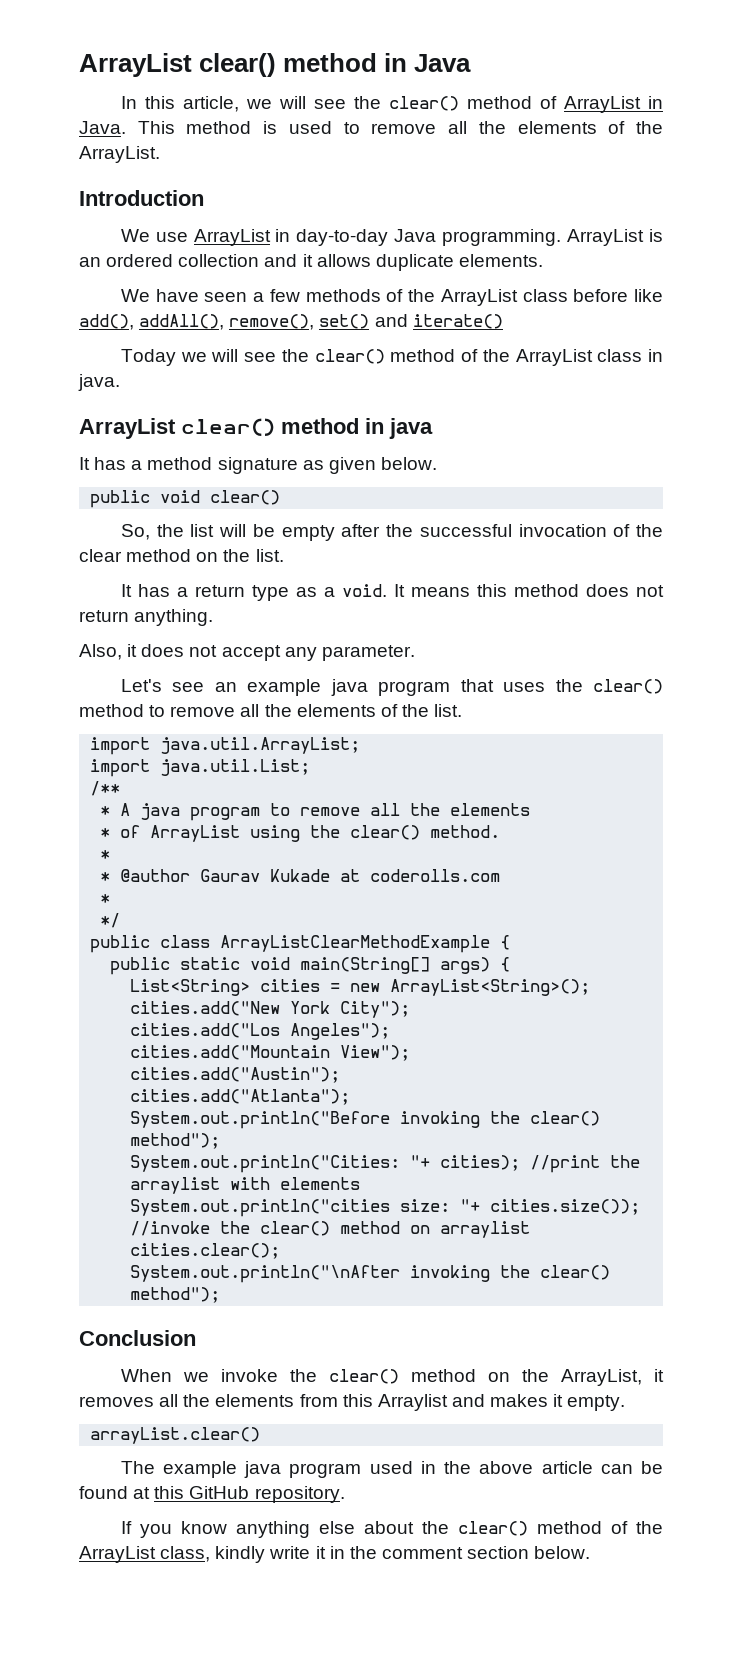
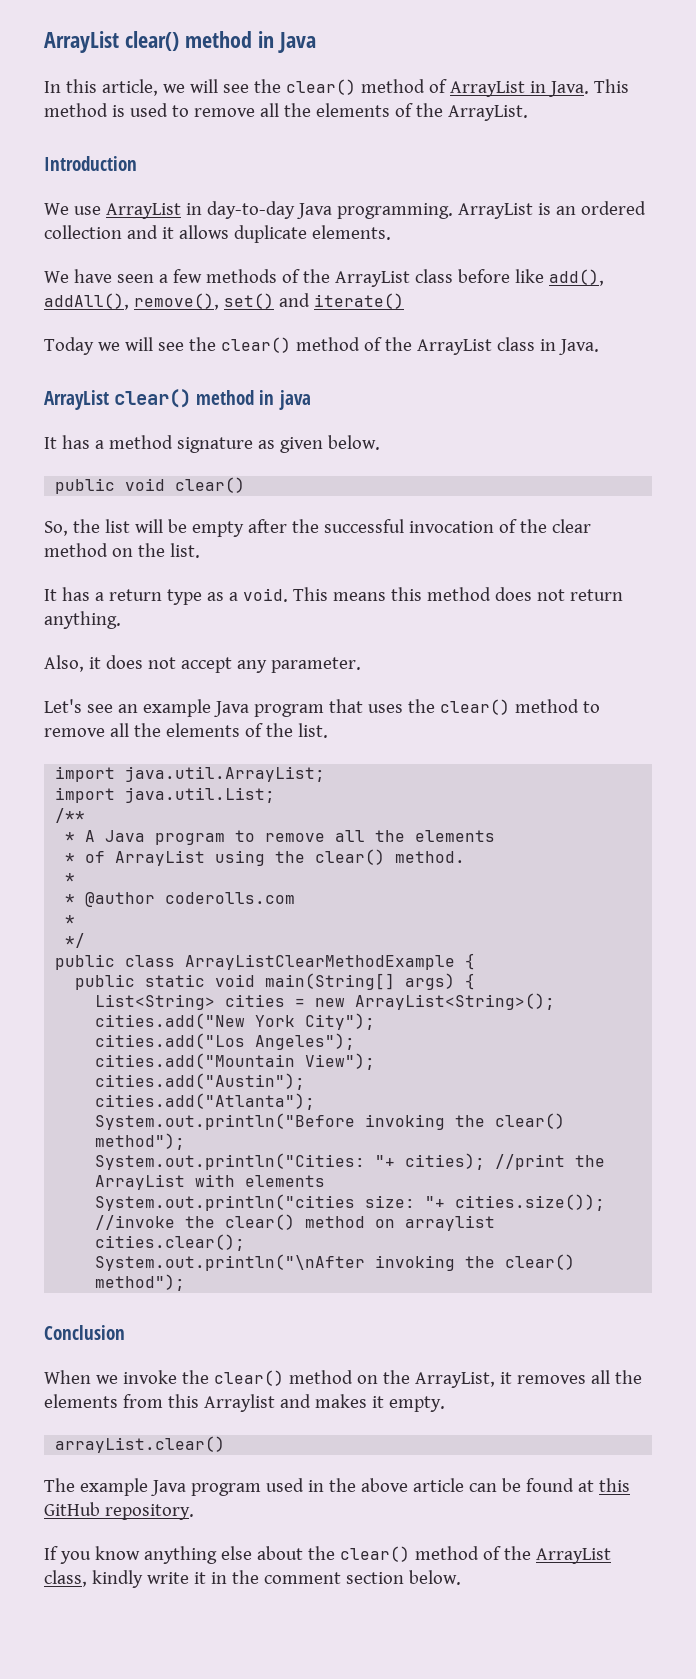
[78,374,120,391] java. -> [558,339,599,355] Java.
[393,584,405,597] It -> [292,587,328,601] This
[330,679,368,696] java -> [213,701,249,717] Java
[140,803,181,820] java -> [105,830,146,842] Java
[200,869,361,882] Gaurav Kukade at -> (156, 899) none
[130,1177,221,1194] arraylist -> [95,1174,186,1190] ArrayList
[244,1461,282,1478] java -> [150,1480,186,1496] Java

